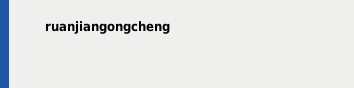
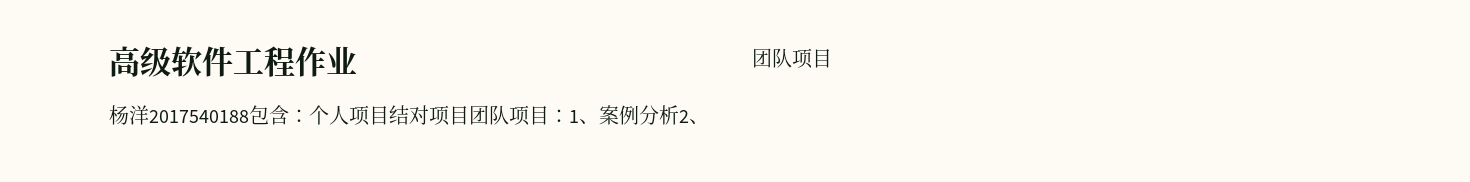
[45,21,170,34] ruanjiangongcheng -> [109,46,357,77] [109,105,709,126] [752,48,832,69] 高级软件工程作业 // 杨洋2017540188包含：个人项目结对项目团队项目：1、案例分析2、团队项目

